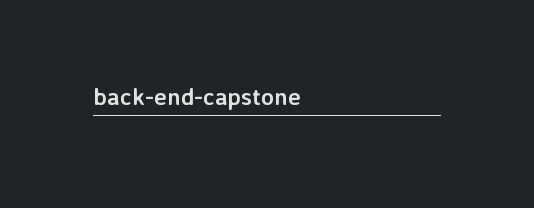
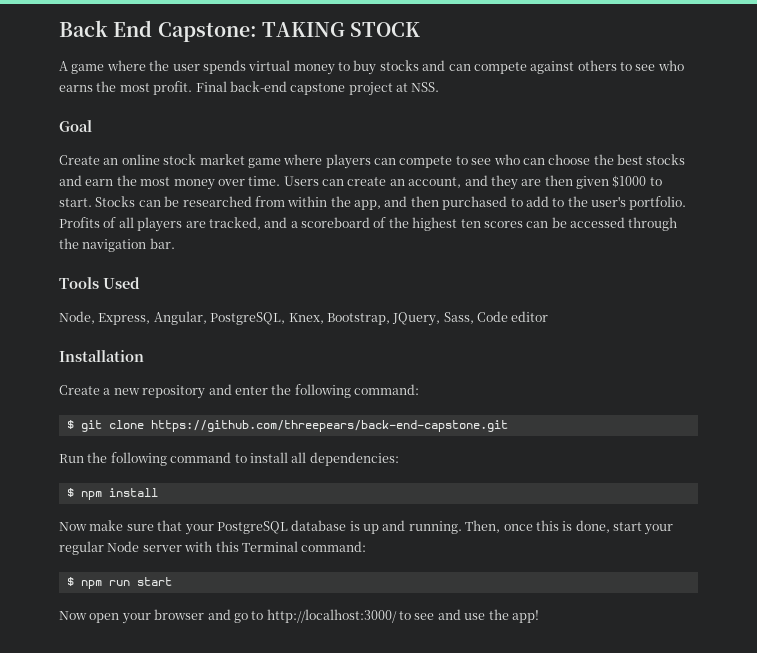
[93,88,301,110] back-end-capstone -> [59,20,421,42] [59,60,684,75] [59,81,440,96] [59,120,92,132] [59,154,686,169] [59,175,662,190] [59,196,687,210] [59,217,678,232] [59,238,175,252] [59,277,140,289] [59,311,549,326] [59,350,144,362] [59,384,419,399] [66,420,508,432] [59,452,399,466] [66,488,158,500] [59,520,674,535] [59,541,367,555] [66,577,172,589] [59,609,539,624] Back End Capstone: TAKING STOCK // A game where the user spends virtual money to buy stocks and can compete against others to see who earns the most profit. Final back-end capstone project at NSS. // Goal // Create an online stock market game where players can compete to see who can choose the best stocks and earn the most money over time. Users can create an account, and they are then given $1000 to start. Stocks can be researched from within the app, and then purchased to add to the user's portfolio. Profits of all players are tracked, and a scoreboard of the highest ten scores can be accessed through the navigation bar. // Tools Used // Node, Express, Angular, PostgreSQL, Knex, Bootstrap, JQuery, Sass, Code editor // Installation // Create a new repository and enter the following command: // $ git clone https://github.com/threepears/back-end-capstone.git // Run the following command to install all dependencies: // $ npm install // Now make sure that your PostgreSQL database is up and running. Then, once this is done, start your regular Node server with this Terminal command: // $ npm run start // Now open your browser and go to http://localhost:3000/ to see and use the app!

